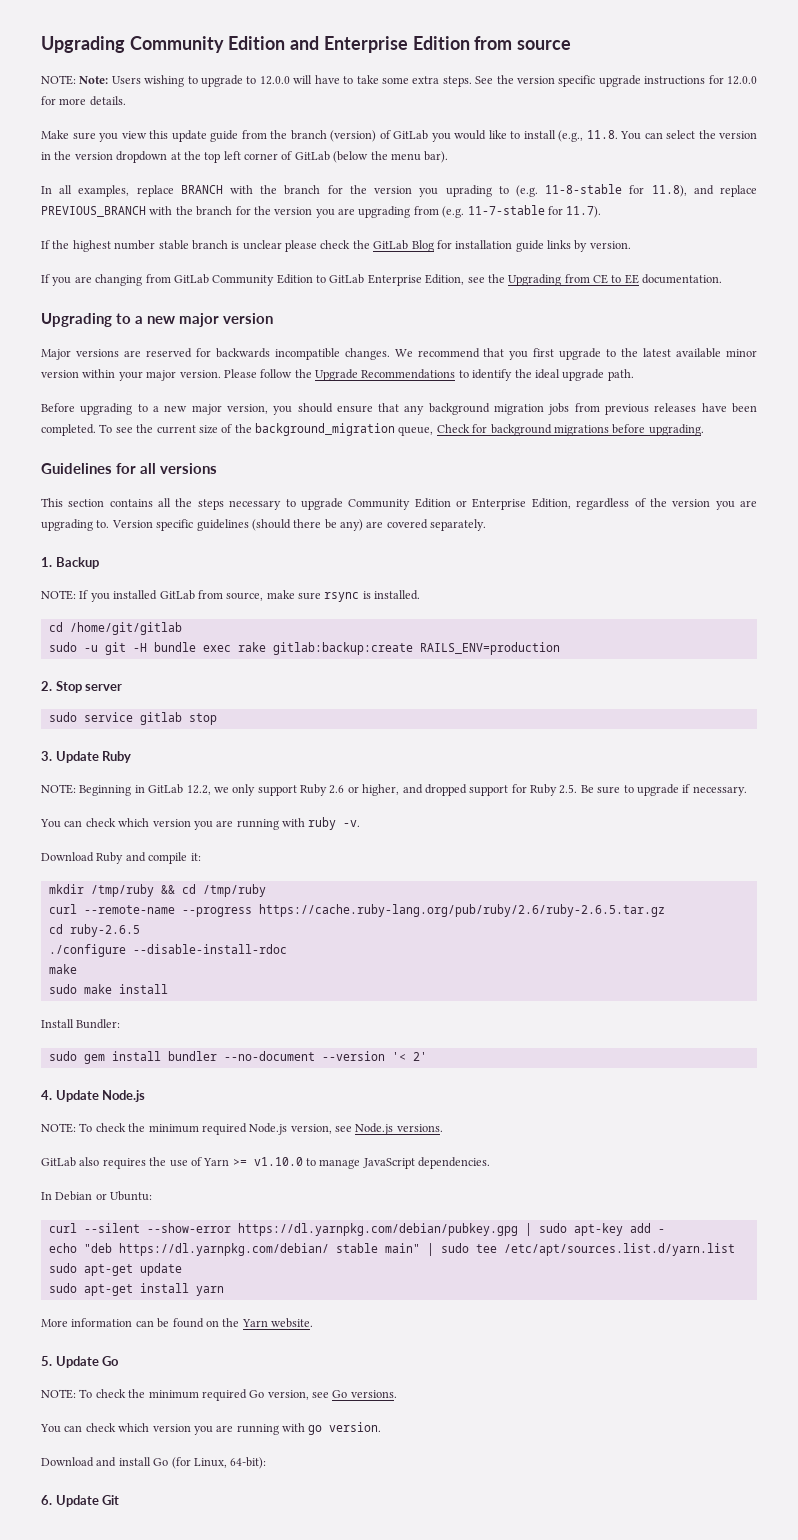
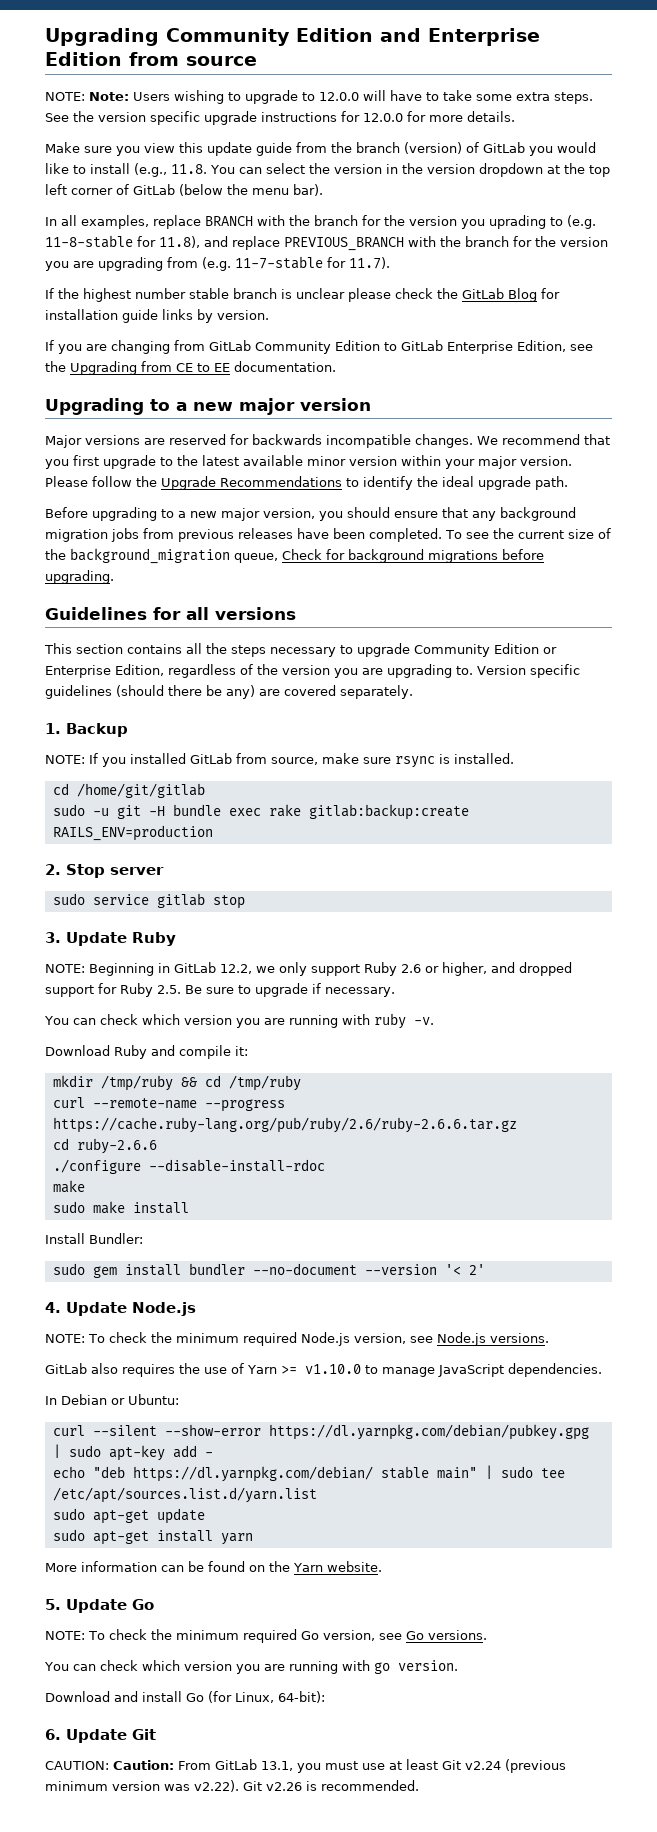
[258,904,665,917] [48,924,140,937] https://cache.ruby-lang.org/pub/ruby/2.6/ruby-2.6.5.tar.gz // cd ruby-2.6.5 -> [52,1117,517,1133] [52,1138,157,1154] https://cache.ruby-lang.org/pub/ruby/2.6/ruby-2.6.6.tar.gz // cd ruby-2.6.6
(120, 1500) none -> [45,1759,566,1773] [45,1780,419,1792] // CAUTION: Caution: From GitLab 13.1, you must use at least Git v2.24 (previous minimum version was v2.22). Git v2.26 is recommended.

